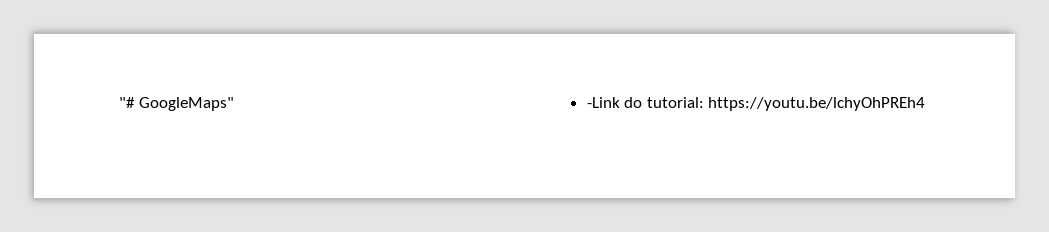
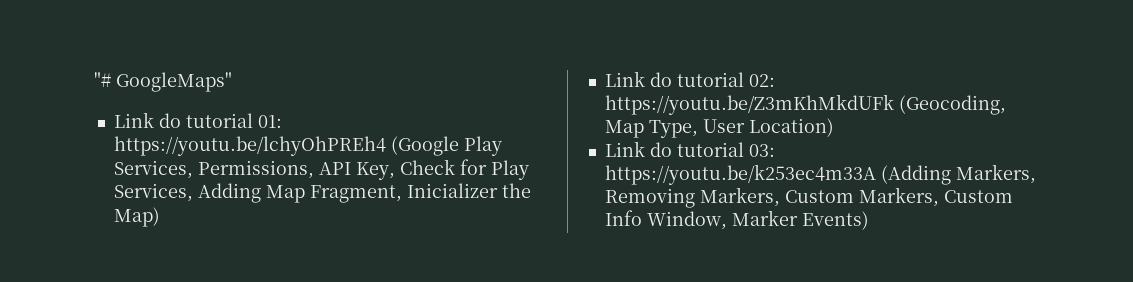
[586,97,926,111] -Link do tutorial: https://youtu.be/lchyOhPREh4 -> [113,112,282,128] [113,136,502,156] [113,159,529,180] [113,183,531,203] [113,207,160,227] [604,71,775,87] [604,94,1006,115] [604,118,834,138] [604,141,775,157] [604,164,1036,185] [604,187,1013,208] [604,210,869,230] Link do tutorial 01: https://youtu.be/lchyOhPREh4 (Google Play Services, Permissions, API Key, Check for Play Services, Adding Map Fragment, Inicializer the Map) // Link do tutorial 02: https://youtu.be/Z3mKhMkdUFk (Geocoding, Map Type, User Location) // Link do tutorial 03: https://youtu.be/k253ec4m33A (Adding Markers, Removing Markers, Custom Markers, Custom Info Window, Marker Events)

